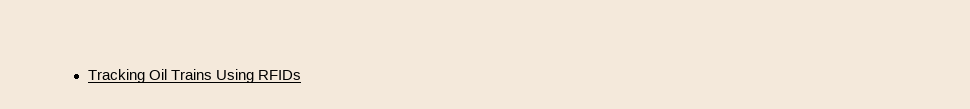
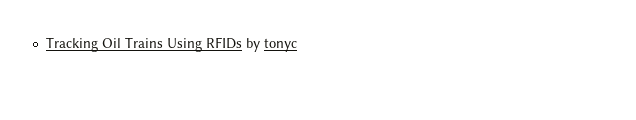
(301, 75) none -> [245,38,297,52] by tonyc

